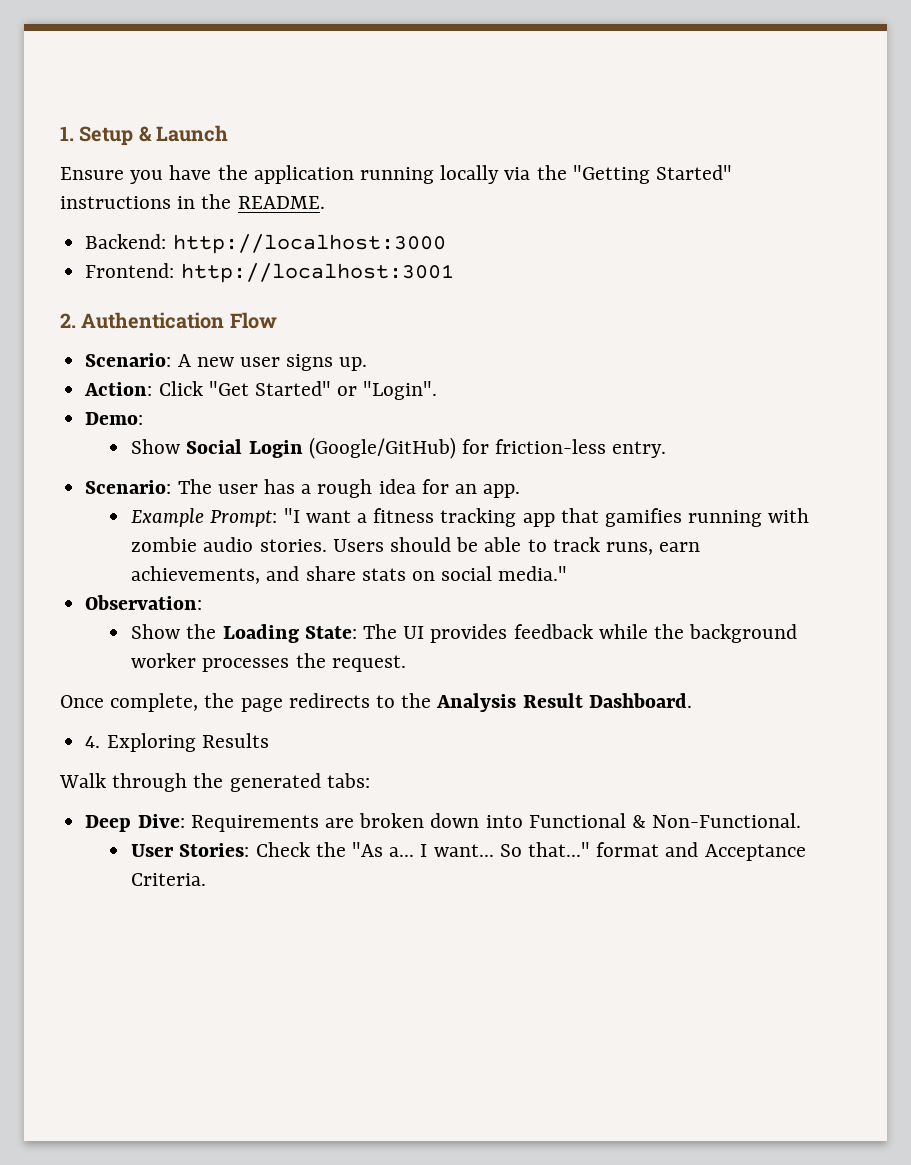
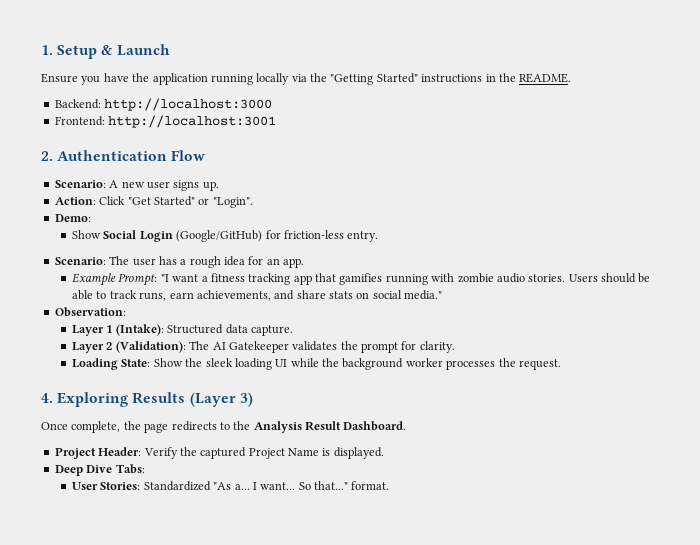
[131,624,593,643] Show the Loading State: The UI provides feedback -> [72,324,293,336] [72,341,455,353] [72,358,288,370] Layer 1 (Intake): Structured data capture. // Layer 2 (Validation): The AI Gatekeeper validates the prompt for clarity. // Loading State: Show the sleek loading UI
(406, 663) none -> [41,392,253,407] // 4. Exploring Results (Layer 3)
[85,733,269,752] [59,773,370,792] [85,813,802,832] 4. Exploring Results // Walk through the generated tabs: // Deep Dive: Requirements are broken down into Functional & Non-Functional. -> [54,447,384,459] [54,464,145,476] Project Header: Verify the captured Project Name is displayed. // Deep Dive Tabs:
[255,842,346,857] Check the -> [143,481,211,491] Standardized
[596,842,806,861] [131,873,207,886] format and Acceptance Criteria. -> [351,481,390,490] format.

